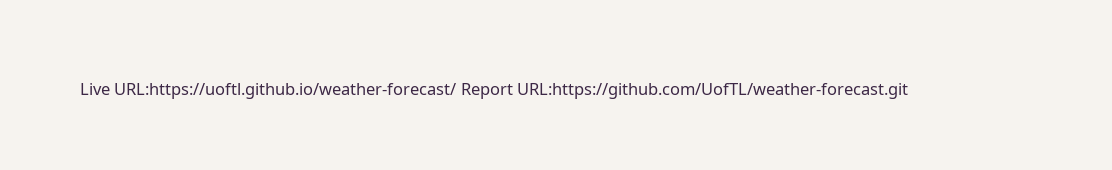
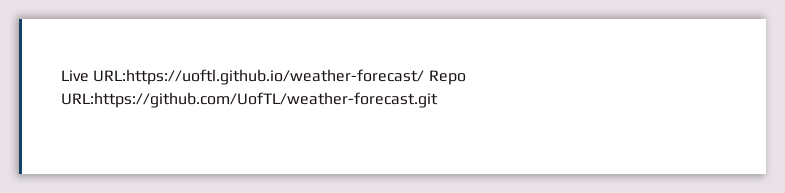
[460,83,513,99] Report -> [428,70,466,85] Repo

